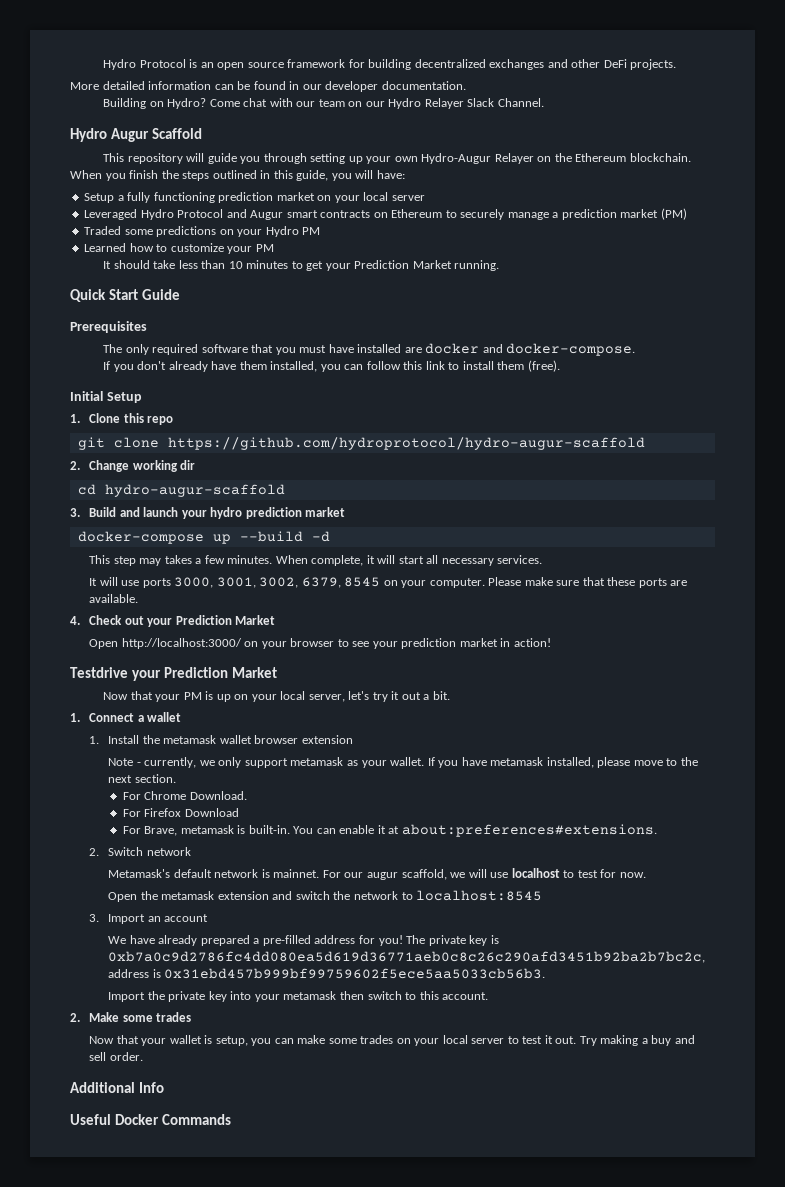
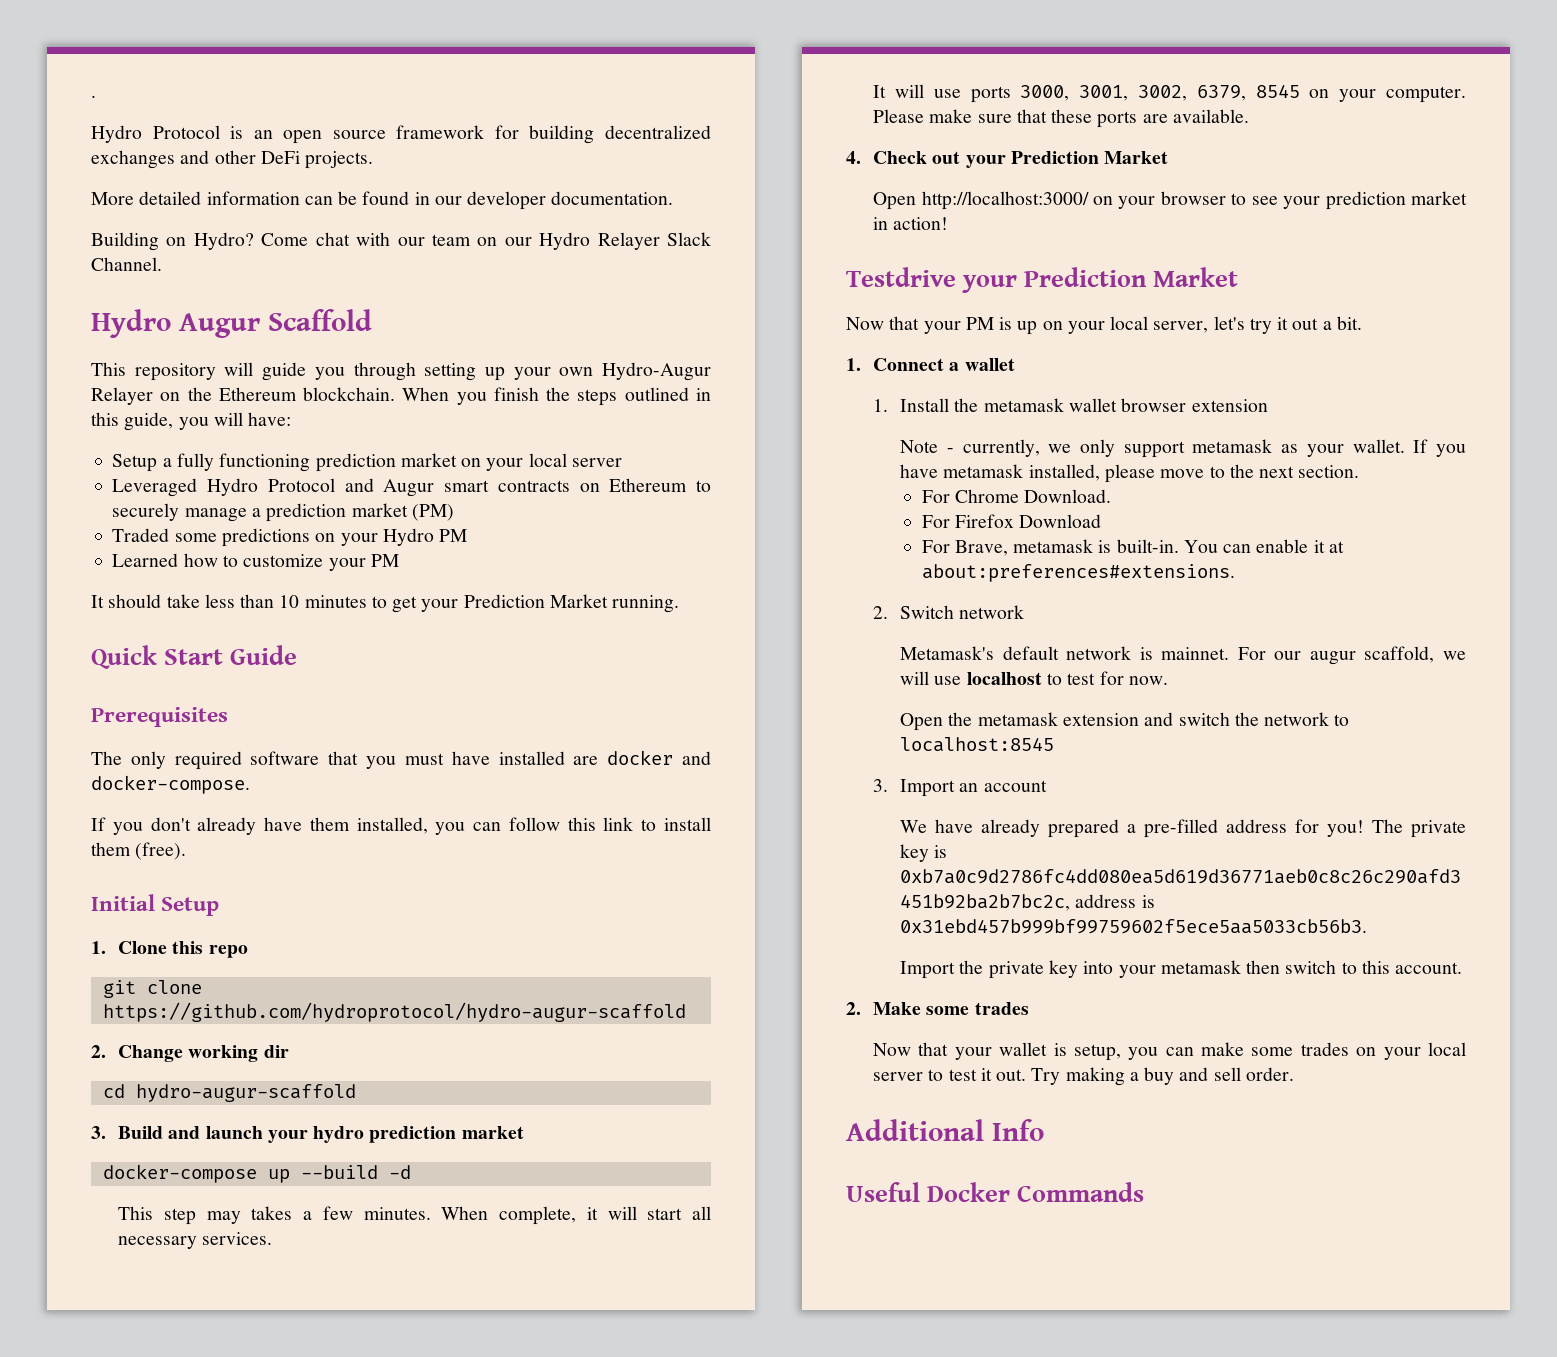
(103, 64) none -> [91,95,96,98] . //

